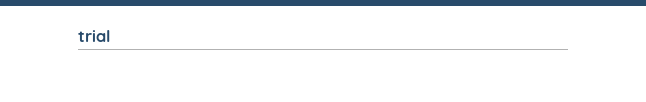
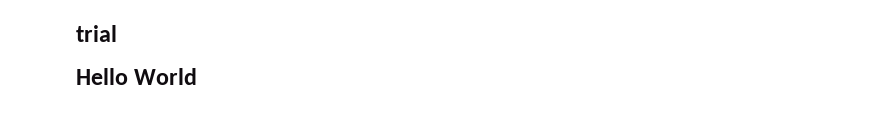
(110, 36) none -> [76,68,198,85] // Hello World

